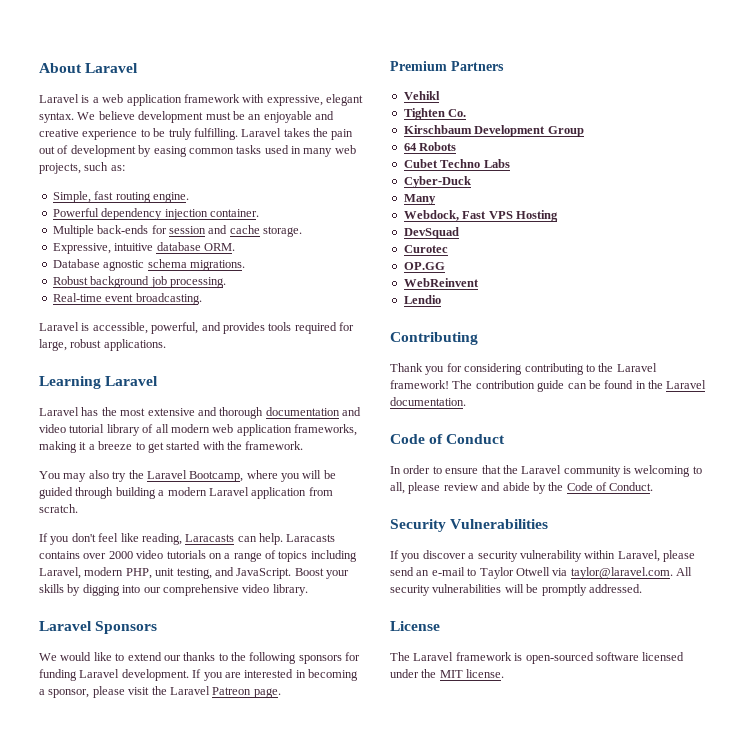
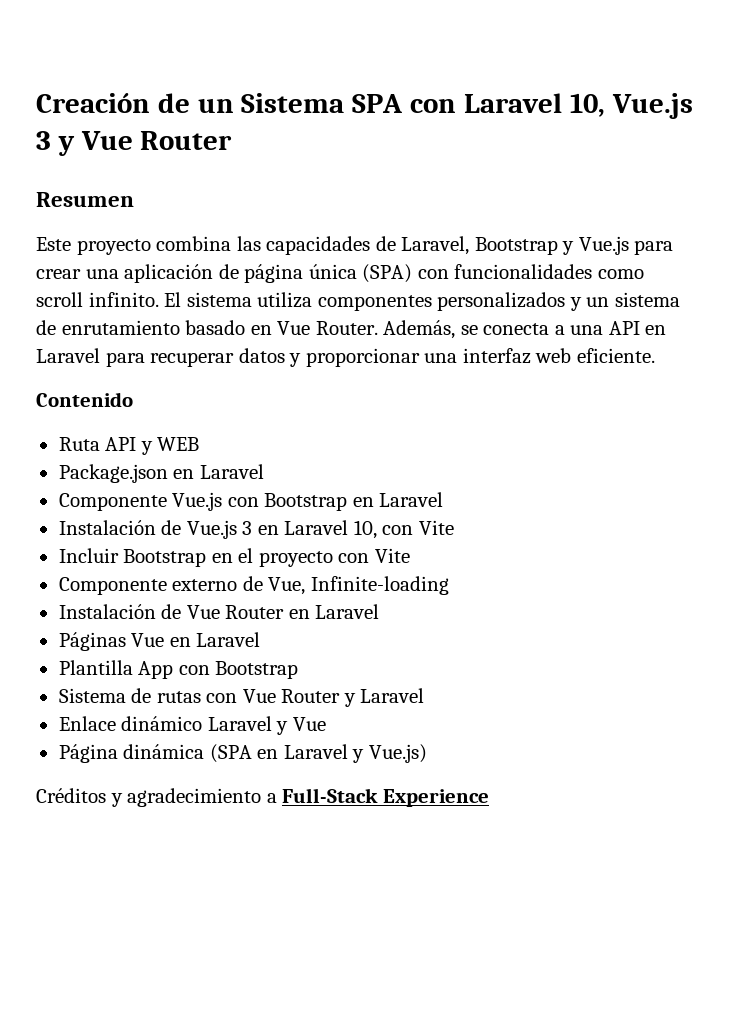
[39,63,139,73] [39,94,363,106] [39,111,334,123] [39,128,354,140] [39,145,356,157] [39,162,125,174] [52,191,189,203] [52,208,259,220] [52,225,302,237] [52,242,235,254] [52,259,245,271] [52,276,226,288] [52,293,202,305] [39,322,354,334] [39,339,166,351] [39,376,159,389] [39,407,361,419] [39,424,357,436] [39,441,304,453] [39,470,336,482] [39,487,333,499] [39,504,78,513] [39,533,336,545] [39,550,357,562] [39,567,349,579] [39,584,308,596] [39,621,158,634] [39,652,361,664] [39,669,358,681] [39,686,281,698] [390,61,504,71] [403,91,440,100] [403,108,467,120] [403,125,584,137] [403,142,457,151] [403,159,510,168] [403,176,471,188] [403,194,436,205] [403,210,558,222] [403,227,459,239] [403,245,448,253] [403,262,445,270] [403,278,479,287] [403,295,441,304] [390,332,478,345] [390,363,657,375] [390,380,707,392] [390,397,466,406] [390,434,506,444] [390,465,702,477] [390,482,654,494] [390,519,549,532] [390,550,695,562] [390,567,692,579] [390,584,642,596] [390,621,440,631] [390,652,685,664] [390,669,505,678] About Laravel // Laravel is a web application framework with expressive, elegant syntax. We believe development must be an enjoyable and creative experience to be truly fulfilling. Laravel takes the pain out of development by easing common tasks used in many web projects, such as: // Simple, fast routing engine. // Powerful dependency injection container. // Multiple back-ends for session and cache storage. // Expressive, intuitive database ORM. // Database agnostic schema migrations. // Robust background job processing. // Real-time event broadcasting. // Laravel is accessible, powerful, and provides tools required for large, robust applications. // Learning Laravel // Laravel has the most extensive and thorough documentation and video tutorial library of all modern web application frameworks, making it a breeze to get started with the framework. // You may also try the Laravel Bootcamp, where you will be guided through building a modern Laravel application from scratch. // If you don't feel like reading, Laracasts can help. Laracasts contains over 2000 video tutorials on a range of topics including Laravel, modern PHP, unit testing, and JavaScript. Boost your skills by digging into our comprehensive video library. // Laravel Sponsors // We would like to extend our thanks to the following sponsors for funding Laravel development. If you are interested in becoming a sponsor, please visit the Laravel Patreon page. // Premium Partners // Vehikl // Tighten Co. // Kirschbaum Development Group // 64 Robots // Cubet Techno Labs // Cyber-Duck // Many // Webdock, Fast VPS Hosting // DevSquad // Curotec // OP.GG // WebReinvent // Lendio // Contributing // Thank you for considering contributing to the Laravel framework! The contribution guide can be found in the Laravel documentation. // Code of Conduct // In order to ensure that the Laravel community is welcoming to all, please review and abide by the Code of Conduct. // Security Vulnerabilities // If you discover a security vulnerability within Laravel, please send an e-mail to Taylor Otwell via taylor@laravel.com. All security vulnerabilities will be promptly addressed. // License // The Laravel framework is open-sourced software licensed under the MIT license. -> [36,93,693,119] [36,131,233,156] [36,192,134,207] [36,236,674,255] [36,264,644,283] [36,292,680,311] [36,320,667,339] [36,348,655,367] [36,392,133,407] [58,437,200,455] [58,464,264,483] [58,492,444,511] [58,520,454,539] [58,548,410,567] [58,576,449,595] [58,604,380,619] [58,632,261,651] [58,660,299,679] [58,688,425,707] [58,716,326,735] [58,744,427,763] [36,788,489,807] Creación de un Sistema SPA con Laravel 10, Vue.js 3 y Vue Router // Resumen // Este proyecto combina las capacidades de Laravel, Bootstrap y Vue.js para crear una aplicación de página única (SPA) con funcionalidades como scroll infinito. El sistema utiliza componentes personalizados y un sistema de enrutamiento basado en Vue Router. Además, se conecta a una API en Laravel para recuperar datos y proporcionar una interfaz web eficiente. // Contenido // Ruta API y WEB // Package.json en Laravel // Componente Vue.js con Bootstrap en Laravel // Instalación de Vue.js 3 en Laravel 10, con Vite // Incluir Bootstrap en el proyecto con Vite // Componente externo de Vue, Infinite-loading // Instalación de Vue Router en Laravel // Páginas Vue en Laravel // Plantilla App con Bootstrap // Sistema de rutas con Vue Router y Laravel // Enlace dinámico Laravel y Vue // Página dinámica (SPA en Laravel y Vue.js) // Créditos y agradecimiento a Full-Stack Experience

